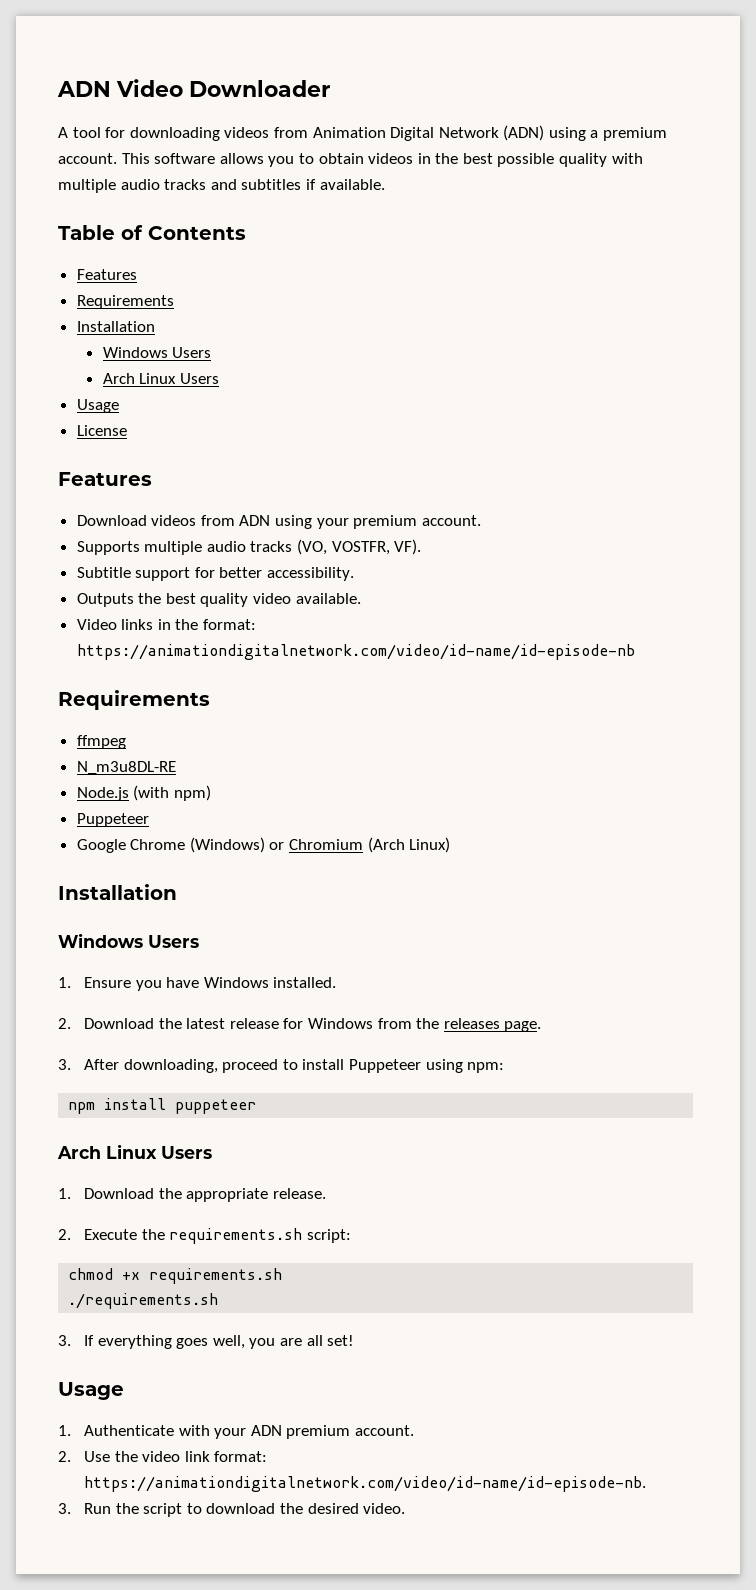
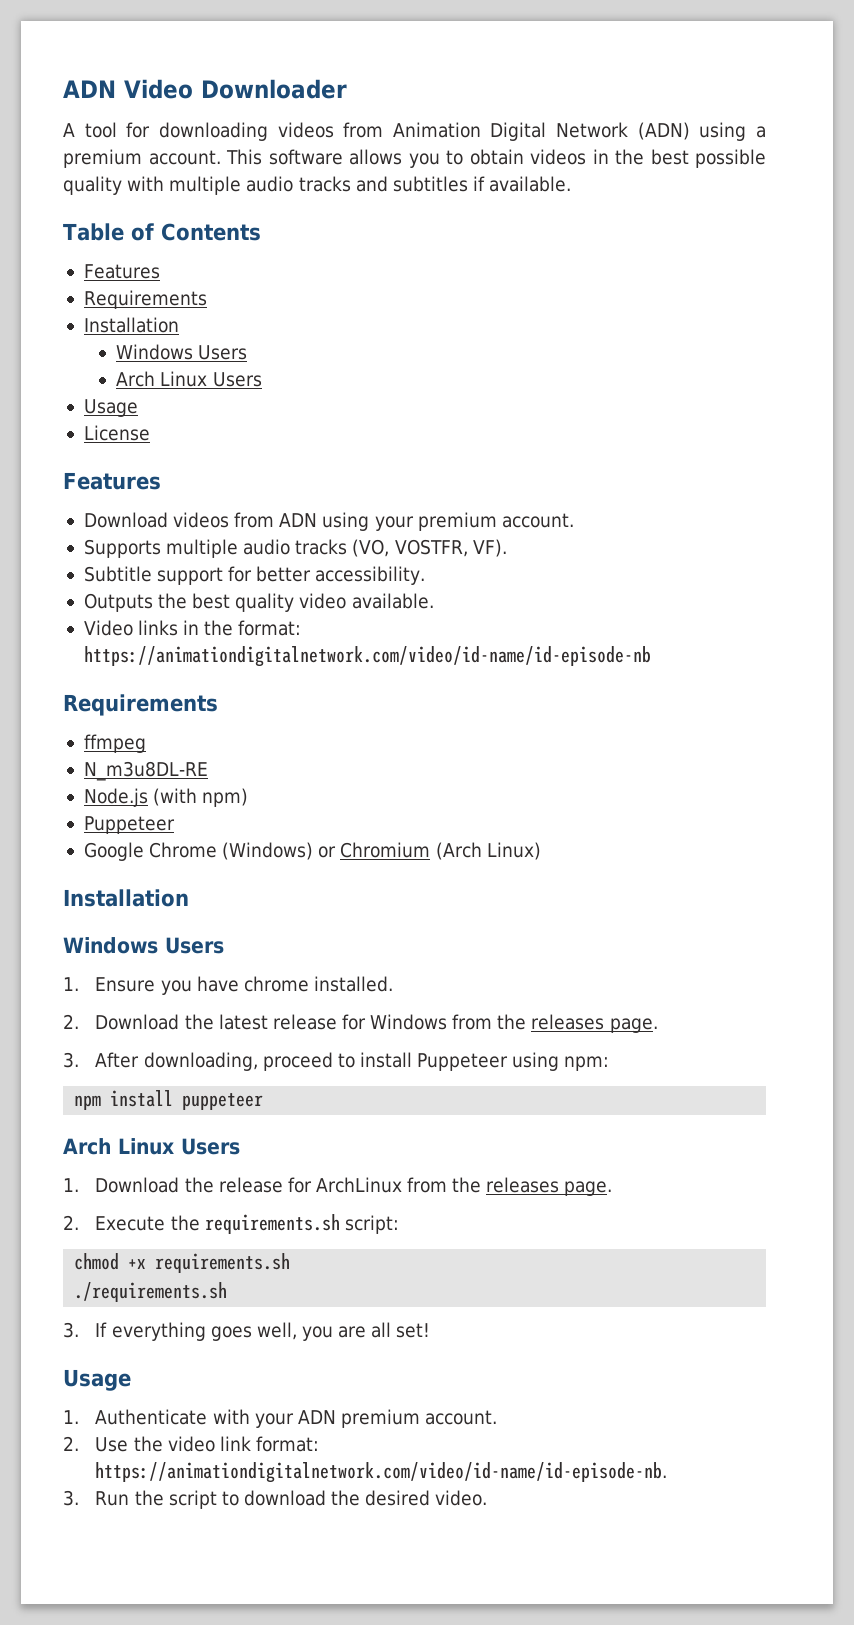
[203,977,269,988] Windows -> [243,976,309,992] chrome
[186,1188,326,1202] appropriate release. -> [218,1177,613,1196] release for ArchLinux from the releases page.

